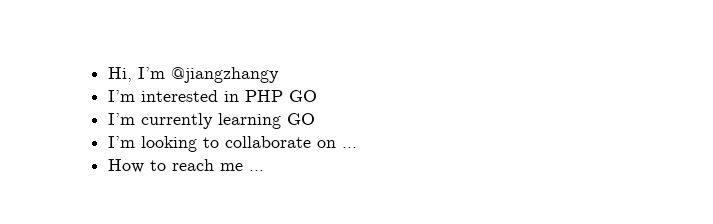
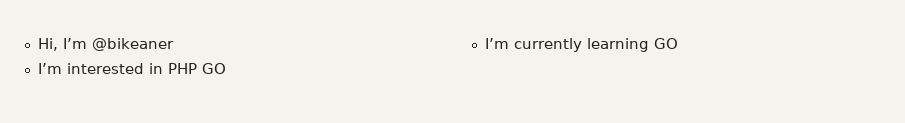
[171,67,280,83] @jiangzhangy -> [91,38,174,51] @bikeaner
[108,136,358,152] [108,159,265,173] // I’m looking to collaborate on ... // How to reach me ... -> (678, 43) none

